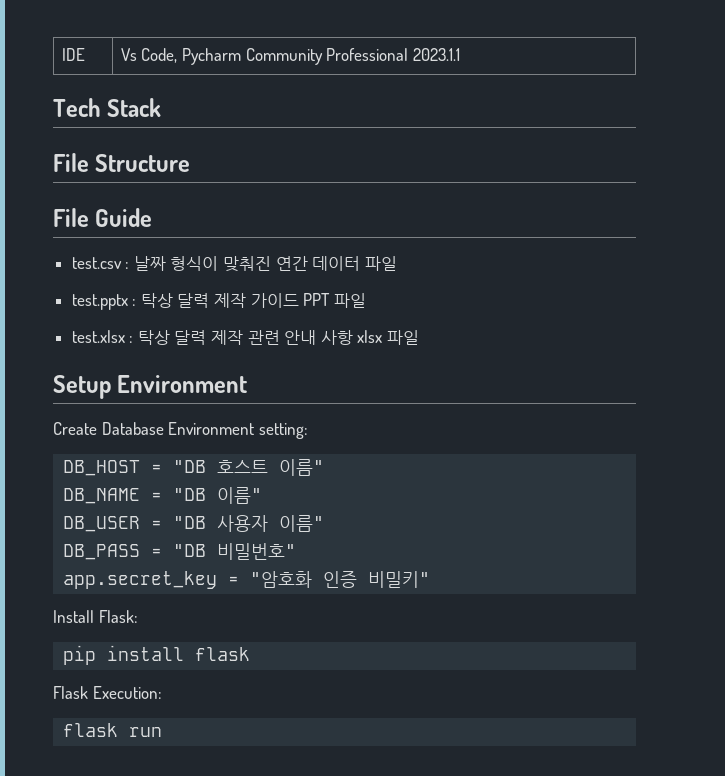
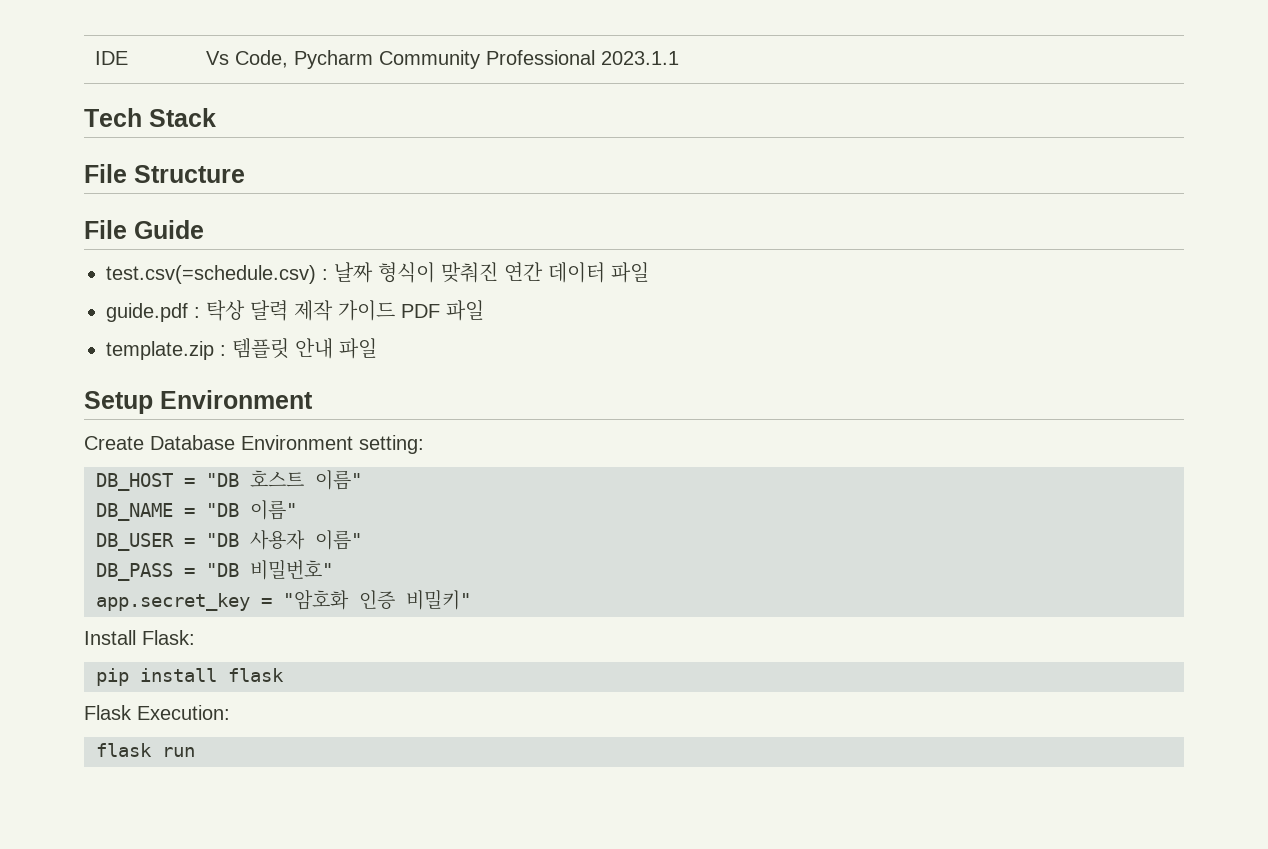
[71,257,122,269] test.csv -> [106,265,316,284] test.csv(=schedule.csv)
[71,294,128,310] test.pptx -> [106,303,188,322] guide.pdf
[303,293,366,308] [71,330,383,345] PPT 파일 // test.xlsx : 탁상 달력 제작 관련 안내 사항 xlsx -> [401,300,484,321] [106,338,333,360] PDF 파일 // template.zip : 템플릿 안내

